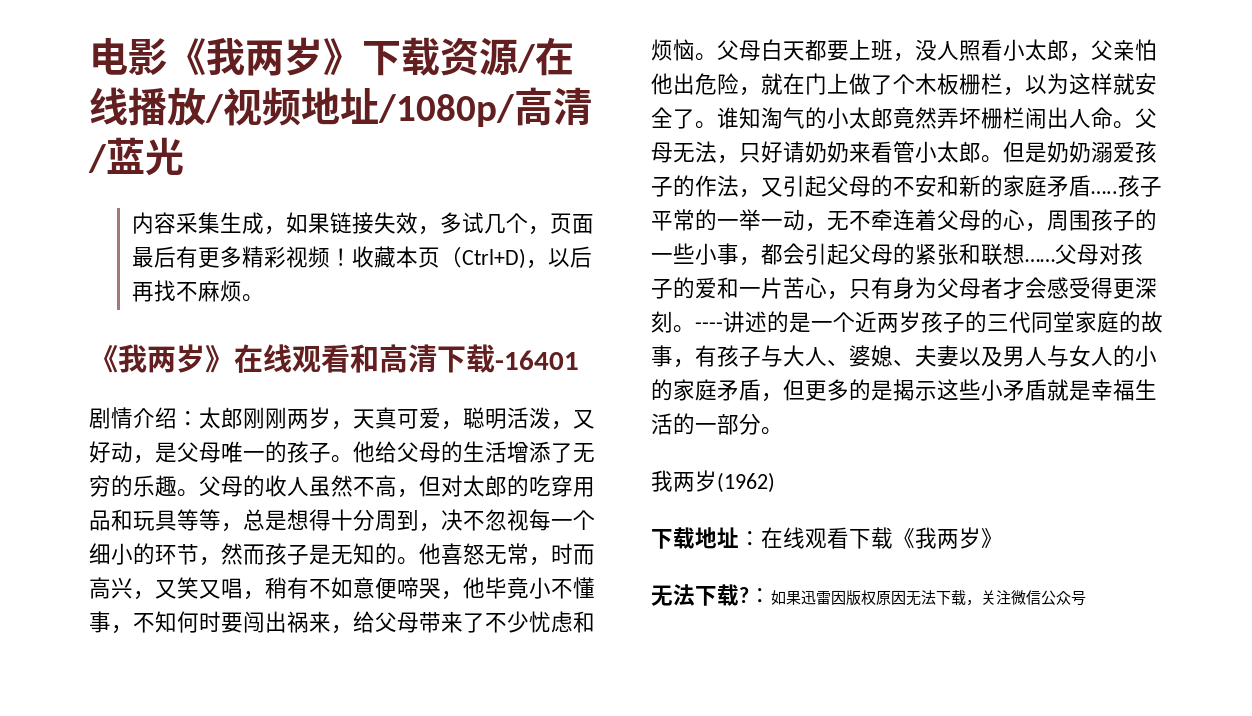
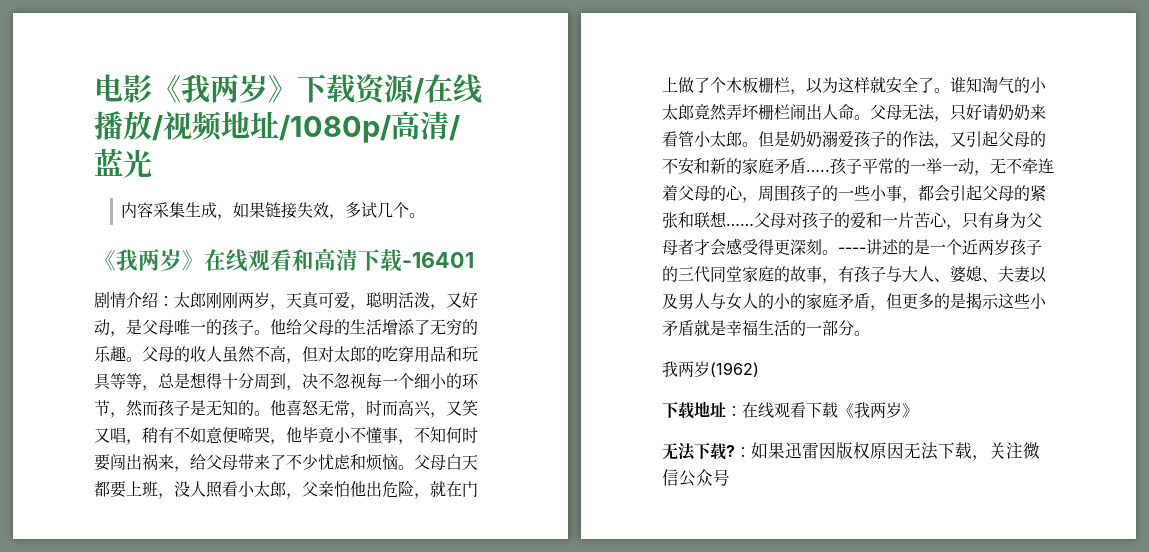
[527,213,594,235] [131,246,592,269] [131,280,242,302] ，页面最后有更多精彩视频！收藏本页（Ctrl+D)，以后再找不麻烦 -> (410, 210) none

